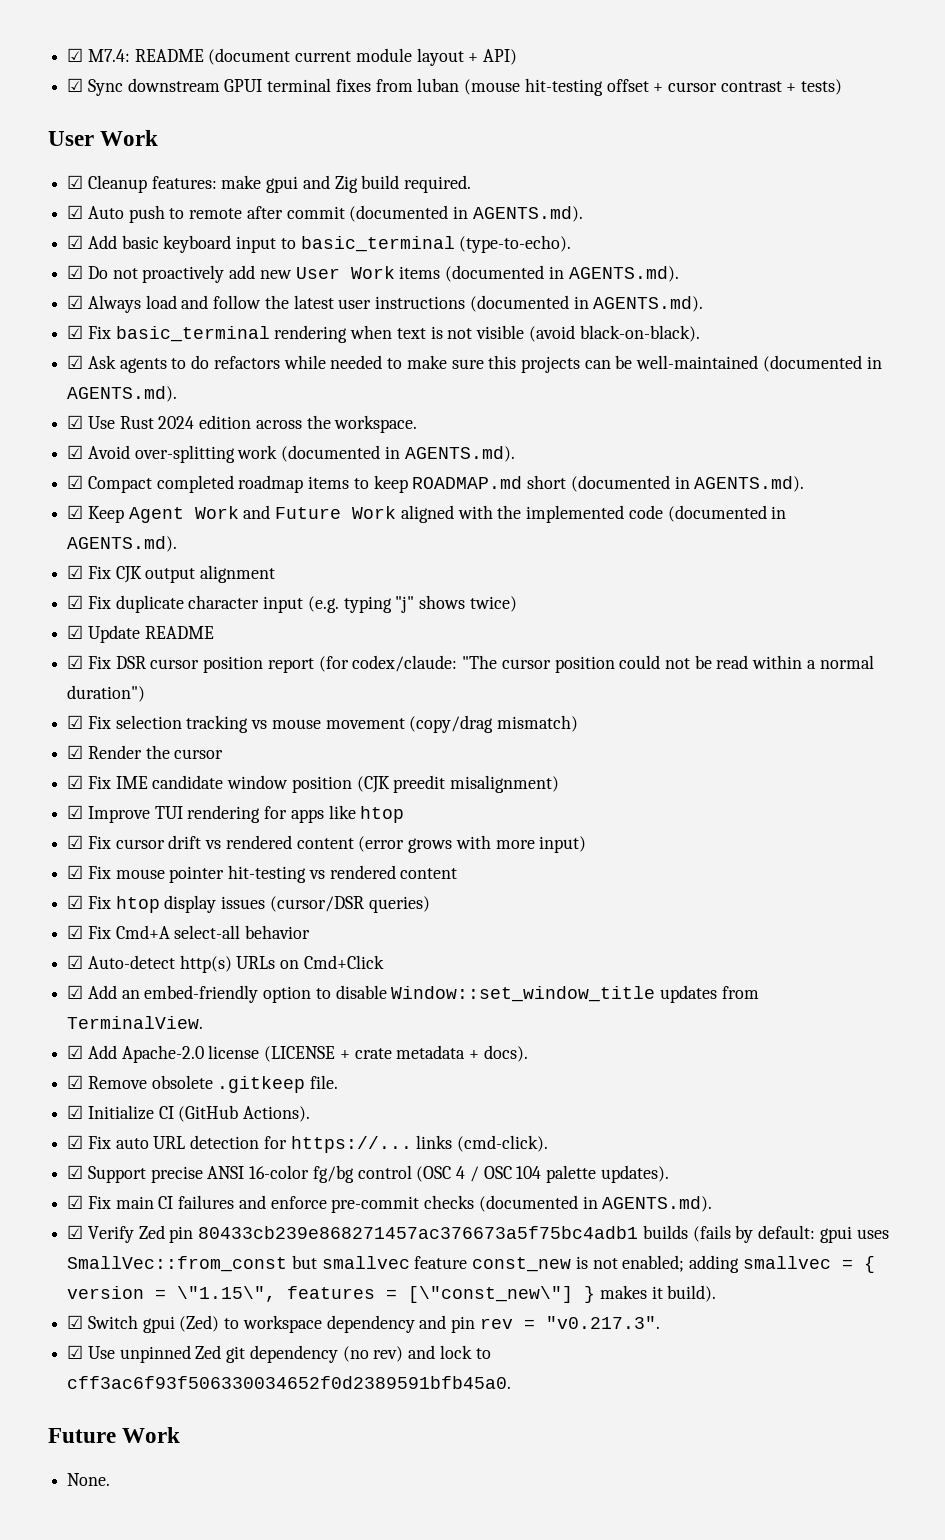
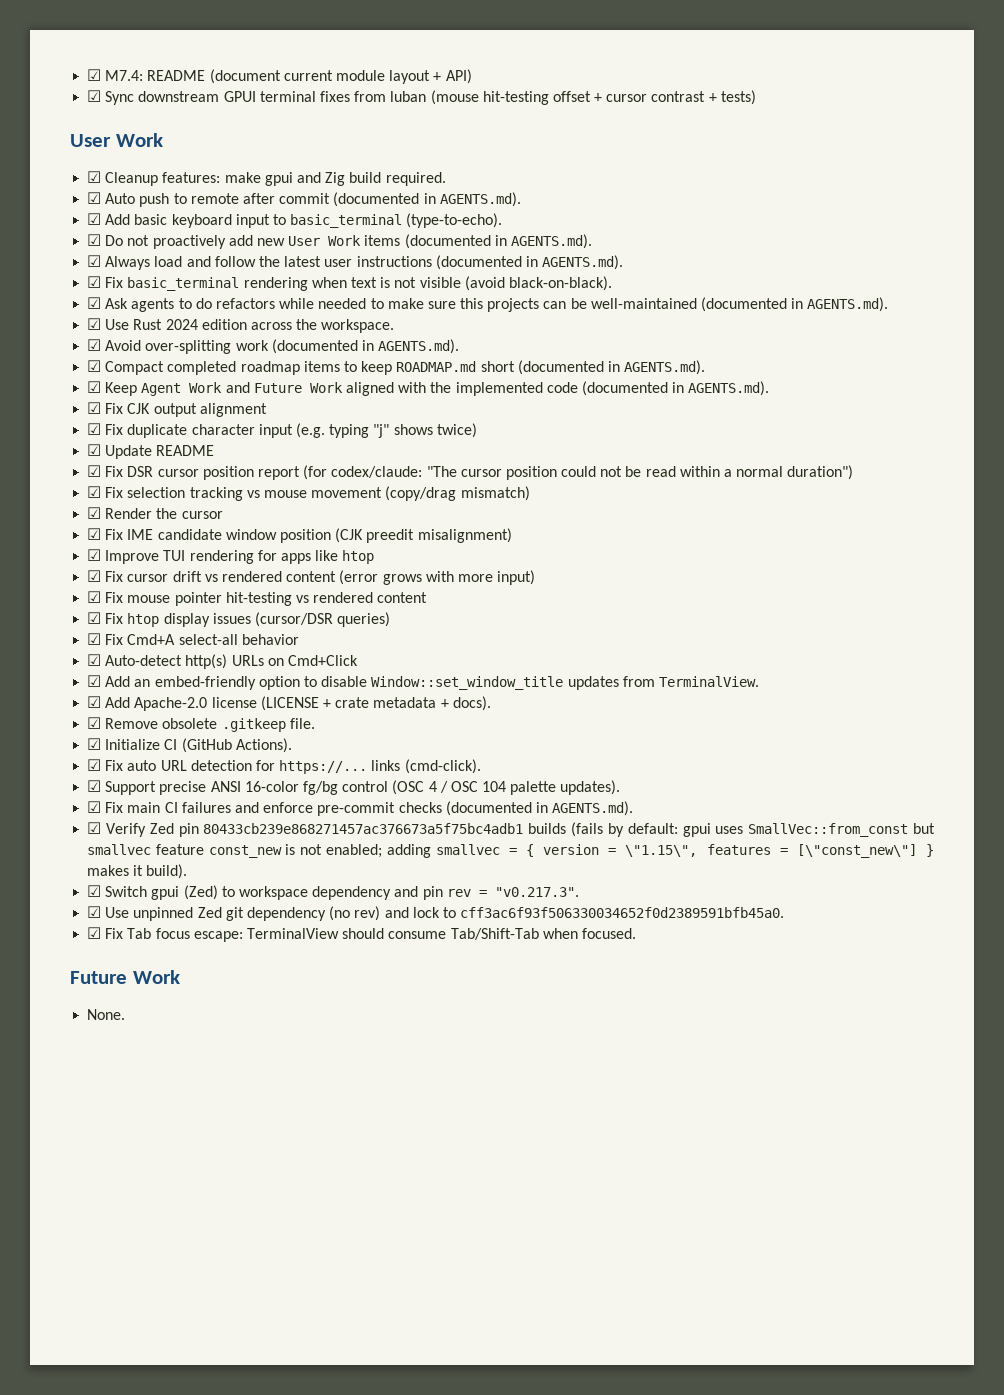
(512, 1382) none -> [87,927,636,942] // ☑ Fix Tab focus escape: TerminalView should consume Tab/Shift-Tab when focused.

